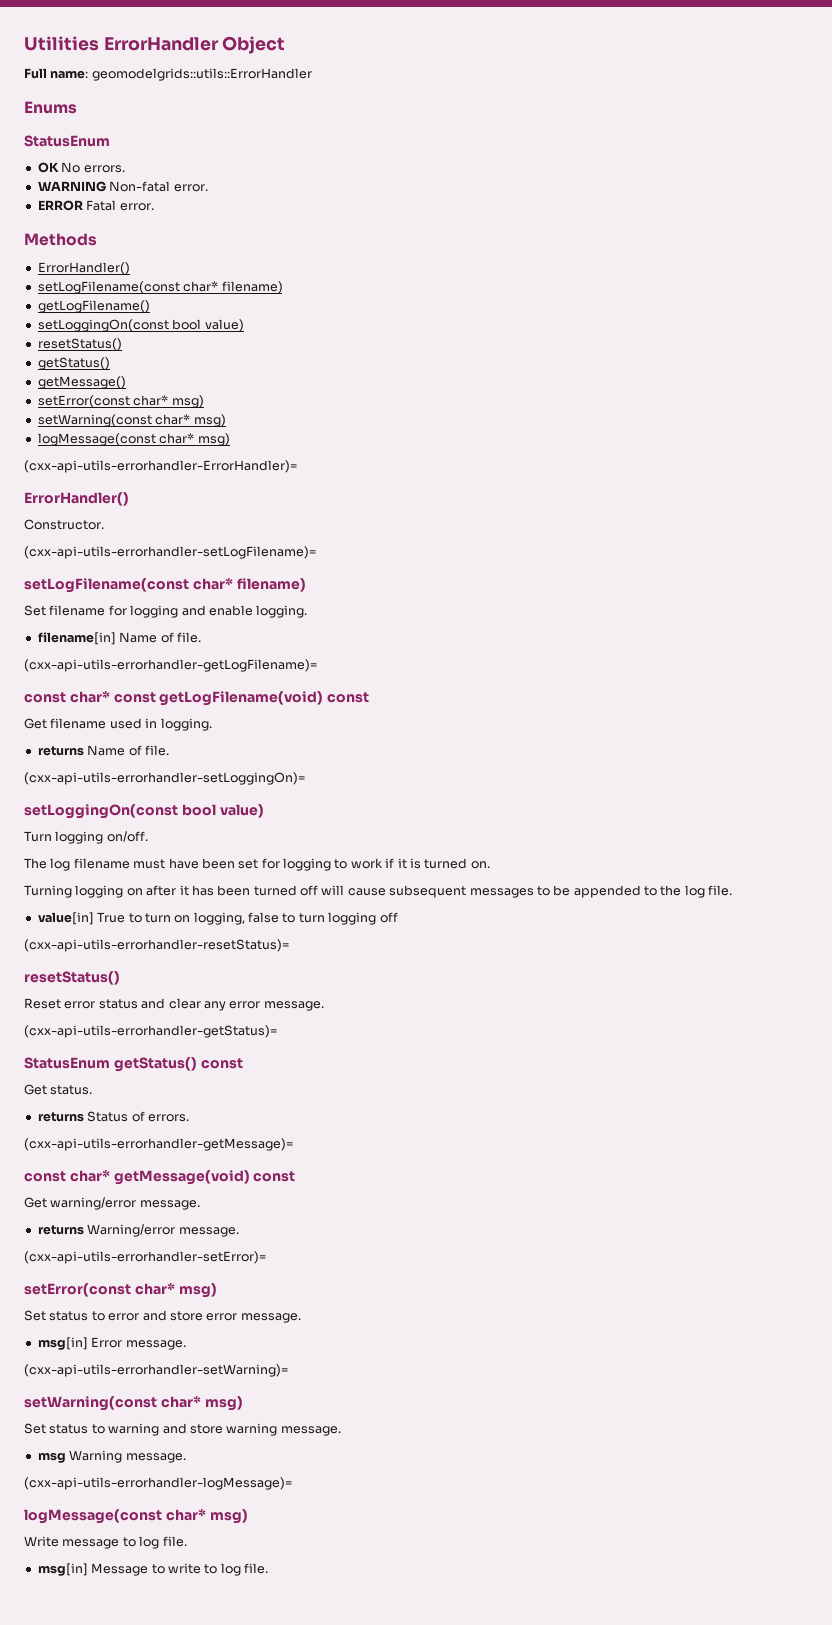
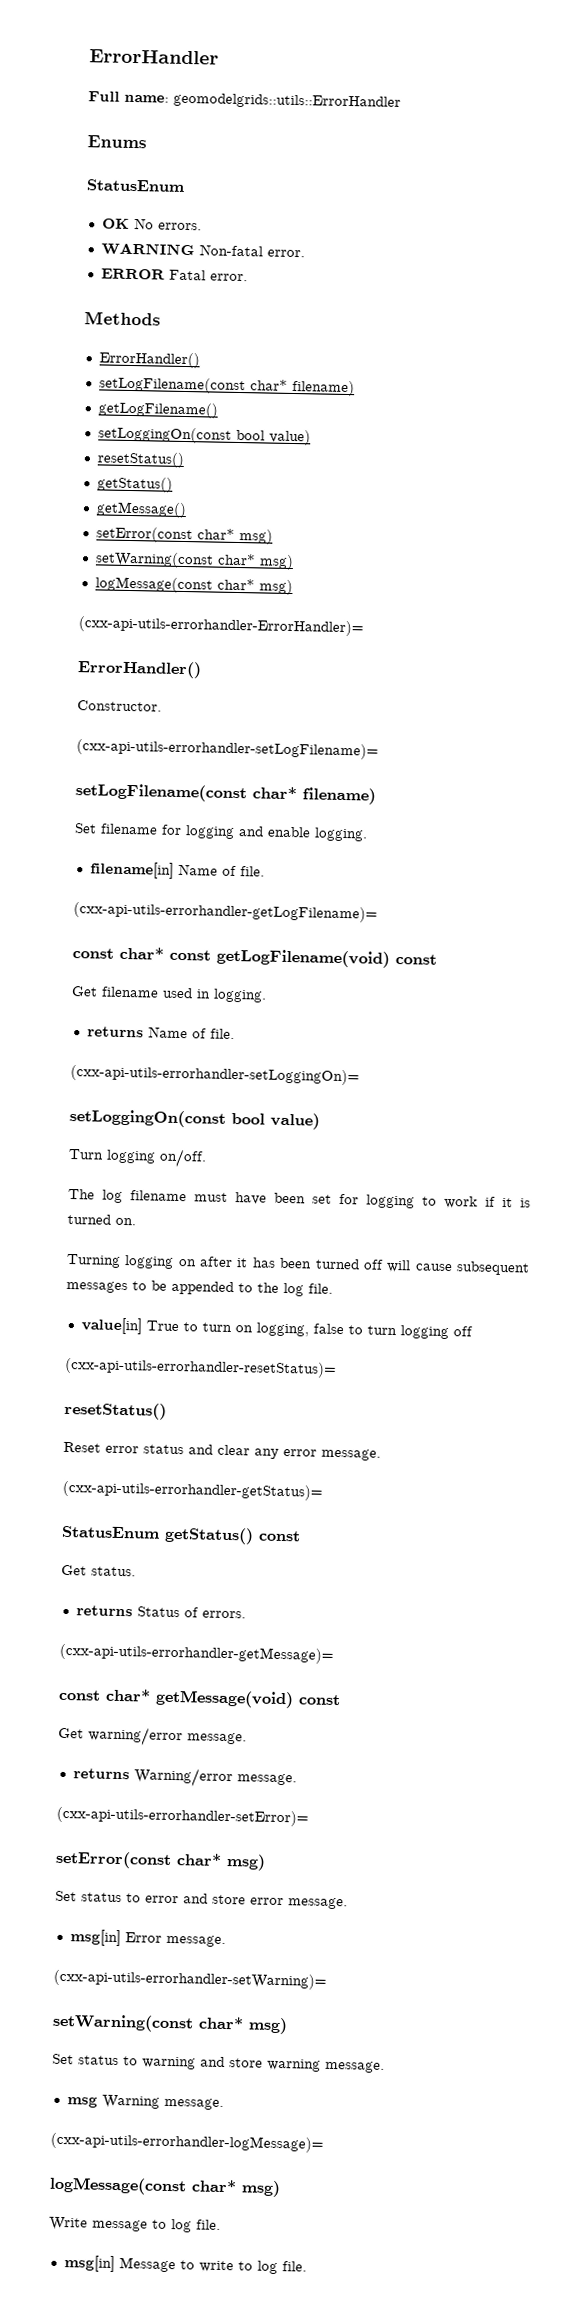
[24,36,99,51] Utilities -> (89, 57) none
[222,36,286,54] Object -> (219, 57) none

